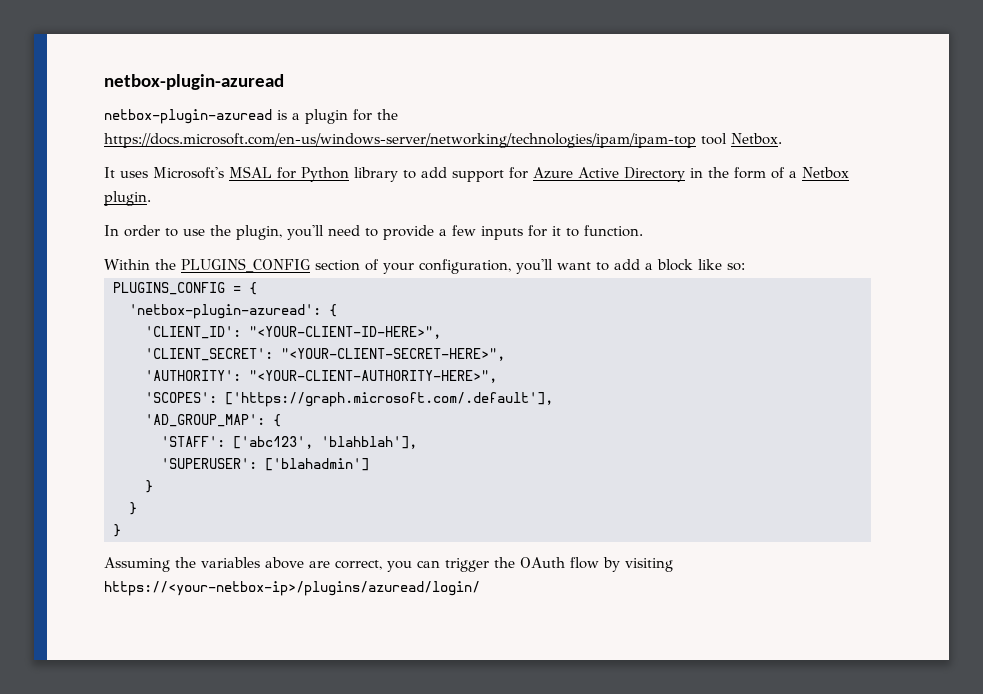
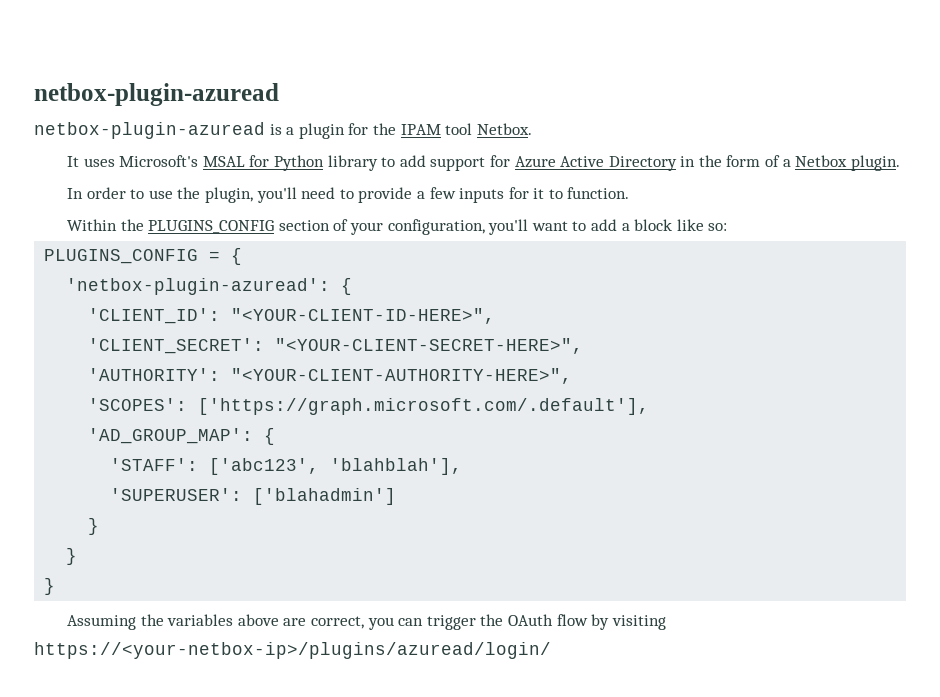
[104,133,696,148] https://docs.microsoft.com/en-us/windows-server/networking/technologies/ipam/ipam-top -> [400,124,441,135] IPAM

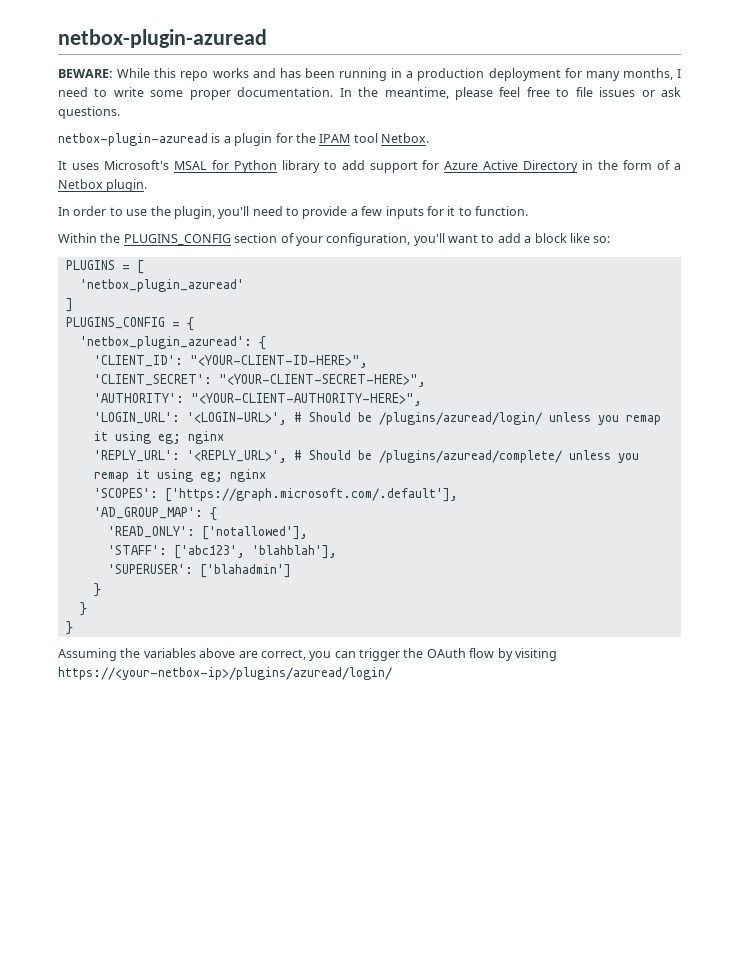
[34,83,279,106] netbox-plugin-azuread -> [58,29,267,48] [58,68,681,81] [58,87,681,100] [58,106,120,119] netbox-plugin-azuread // BEWARE: While this repo works and has been running in a production deployment for many months, I need to write some proper documentation. In the meantime, please feel free to file issues or ask questions.
(728, 227) none -> [65,260,144,274] [79,279,244,292] [65,298,73,312] // PLUGINS = [ // 'netbox_plugin_azuread' // ]
[66,278,331,295] 'netbox-plugin-azuread': -> [79,336,252,349] 'netbox_plugin_azuread':
(573, 376) none -> [93,412,661,425] [93,431,224,444] [93,450,639,463] [93,469,266,482] // 'LOGIN_URL': '<LOGIN-URL>', # Should be /plugins/azuread/login/ unless you remap it using eg; nginx // 'REPLY_URL': '<REPLY_URL>', # Should be /plugins/azuread/complete/ unless you remap it using eg; nginx
(276, 436) none -> [107,526,308,540] // 'READ_ONLY': ['notallowed'],

